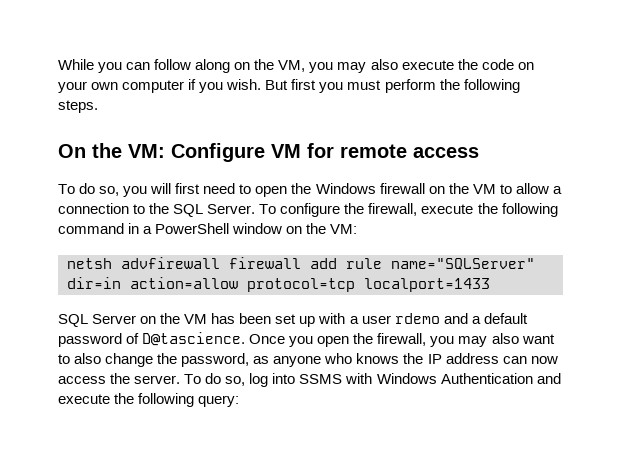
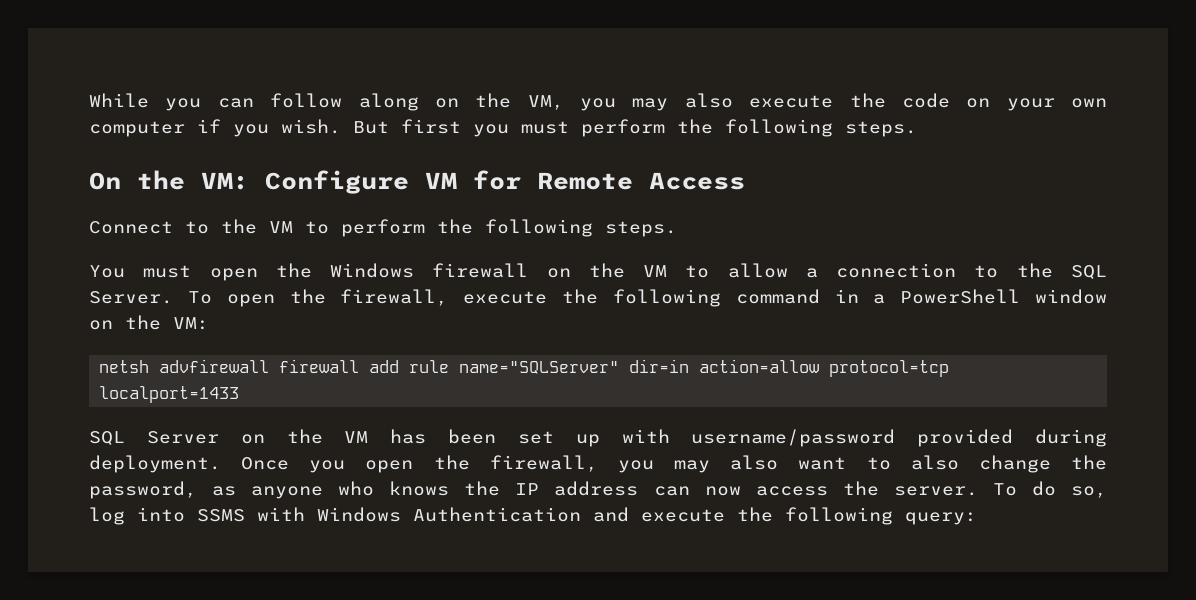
[340,144,479,158] [58,183,252,197] remote access // To do so, you will first need to -> [537,172,745,190] [89,219,677,237] [89,265,192,278] Remote Access // Connect to the VM to perform the following steps. // You must
[280,203,341,217] configure -> [226,294,275,307] open
[349,313,528,324] [58,332,246,347] a user rdemo and a default password of D@tascience. -> [691,429,1107,447] [89,455,221,473] username/password provided during deployment.

